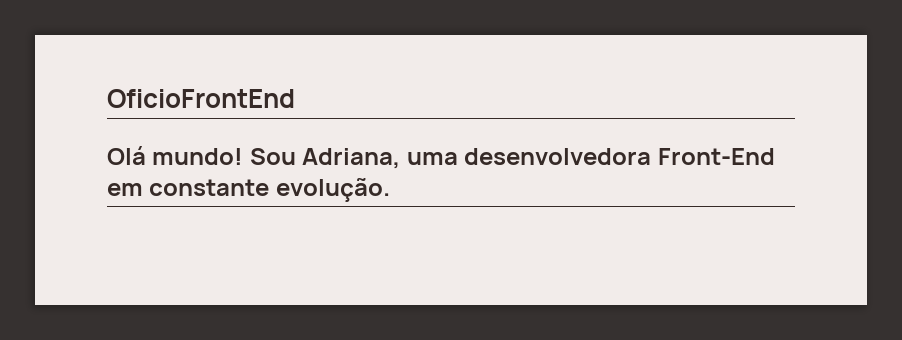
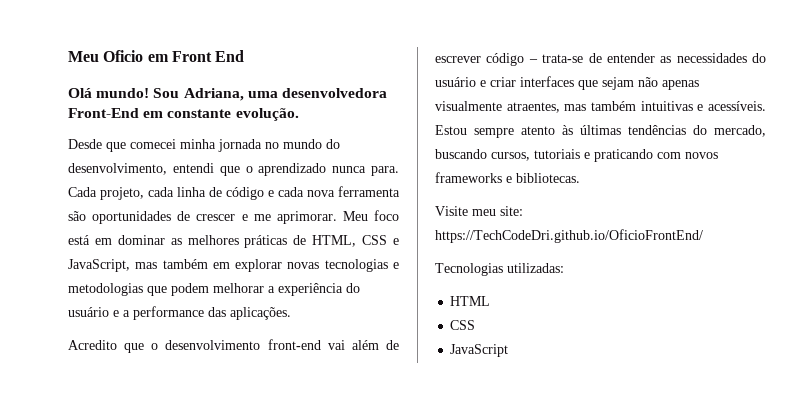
[107,89,295,108] OficioFrontEnd -> [68,50,245,62] Meu Oficio em Front End
(390, 190) none -> [68,139,340,152] [68,163,399,176] [68,186,400,200] [68,210,399,224] [68,235,399,248] [68,259,399,272] [68,283,360,296] [68,306,291,320] [68,339,400,353] [435,53,766,66] [435,76,699,90] [435,101,766,113] [435,125,766,138] [435,149,718,162] [435,172,580,183] [435,206,523,216] [435,229,703,243] [435,263,564,276] [450,296,491,306] [450,320,476,330] [450,344,509,357] // Desde que comecei minha jornada no mundo do desenvolvimento, entendi que o aprendizado nunca para. Cada projeto, cada linha de código e cada nova ferramenta são oportunidades de crescer e me aprimorar. Meu foco está em dominar as melhores práticas de HTML, CSS e JavaScript, mas também em explorar novas tecnologias e metodologias que podem melhorar a experiência do usuário e a performance das aplicações. // Acredito que o desenvolvimento front-end vai além de escrever código – trata-se de entender as necessidades do usuário e criar interfaces que sejam não apenas visualmente atraentes, mas também intuitivas e acessíveis. Estou sempre atento às últimas tendências do mercado, buscando cursos, tutoriais e praticando com novos frameworks e bibliotecas. // Visite meu site: https://TechCodeDri.github.io/OficioFrontEnd/ // Tecnologias utilizadas: // HTML // CSS // JavaScript

